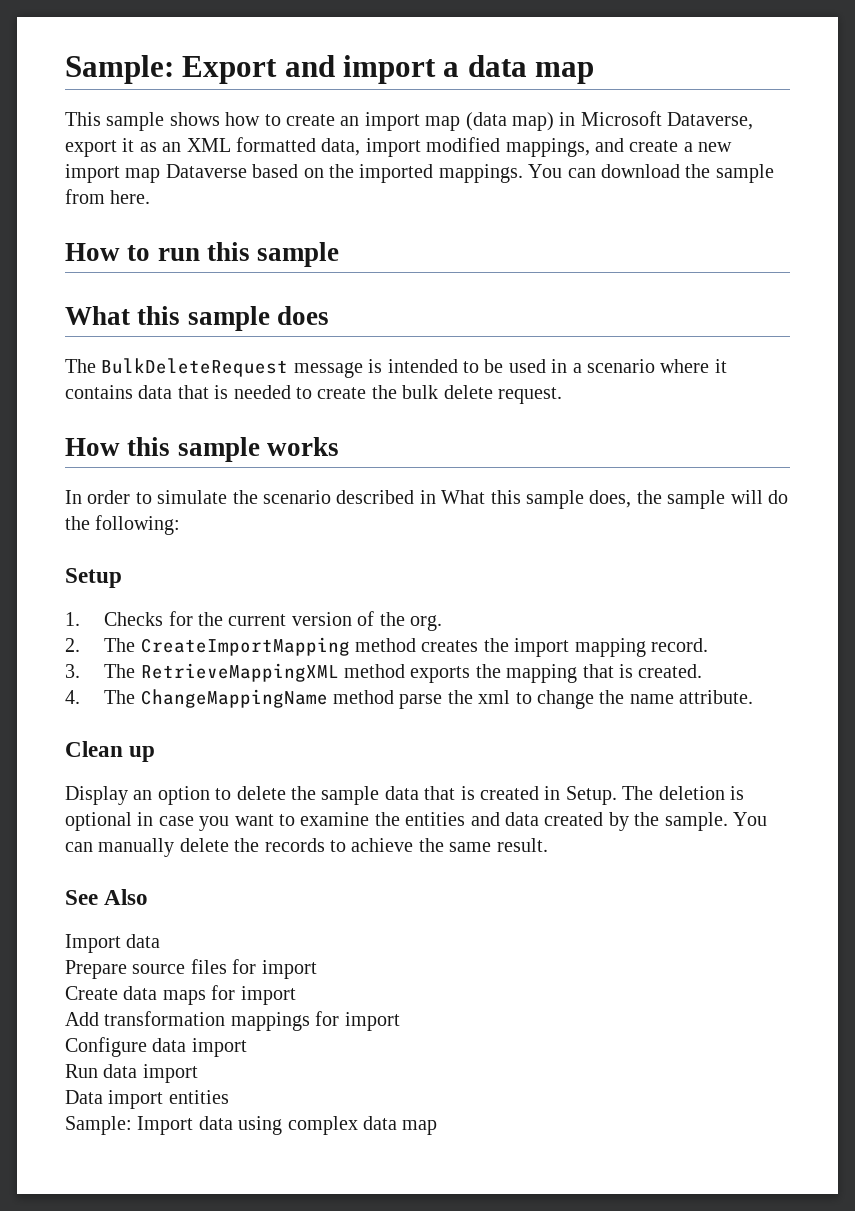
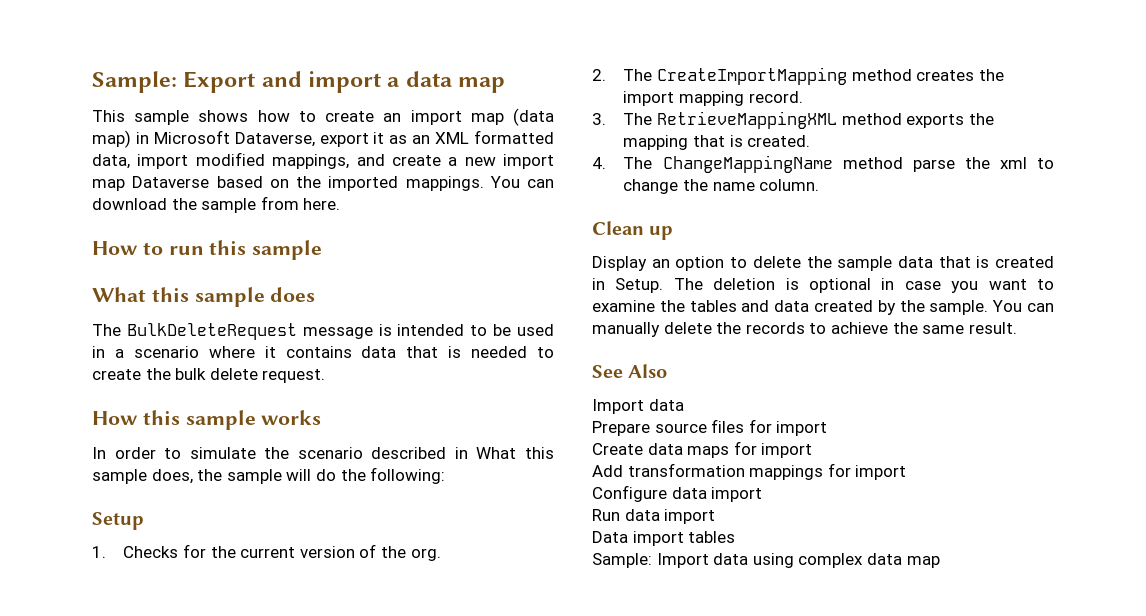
[679,690,754,704] attribute. -> [759,179,820,191] column.
[405,812,466,826] entities -> [689,300,737,312] tables
[168,1090,229,1104] entities -> [688,531,736,543] tables

